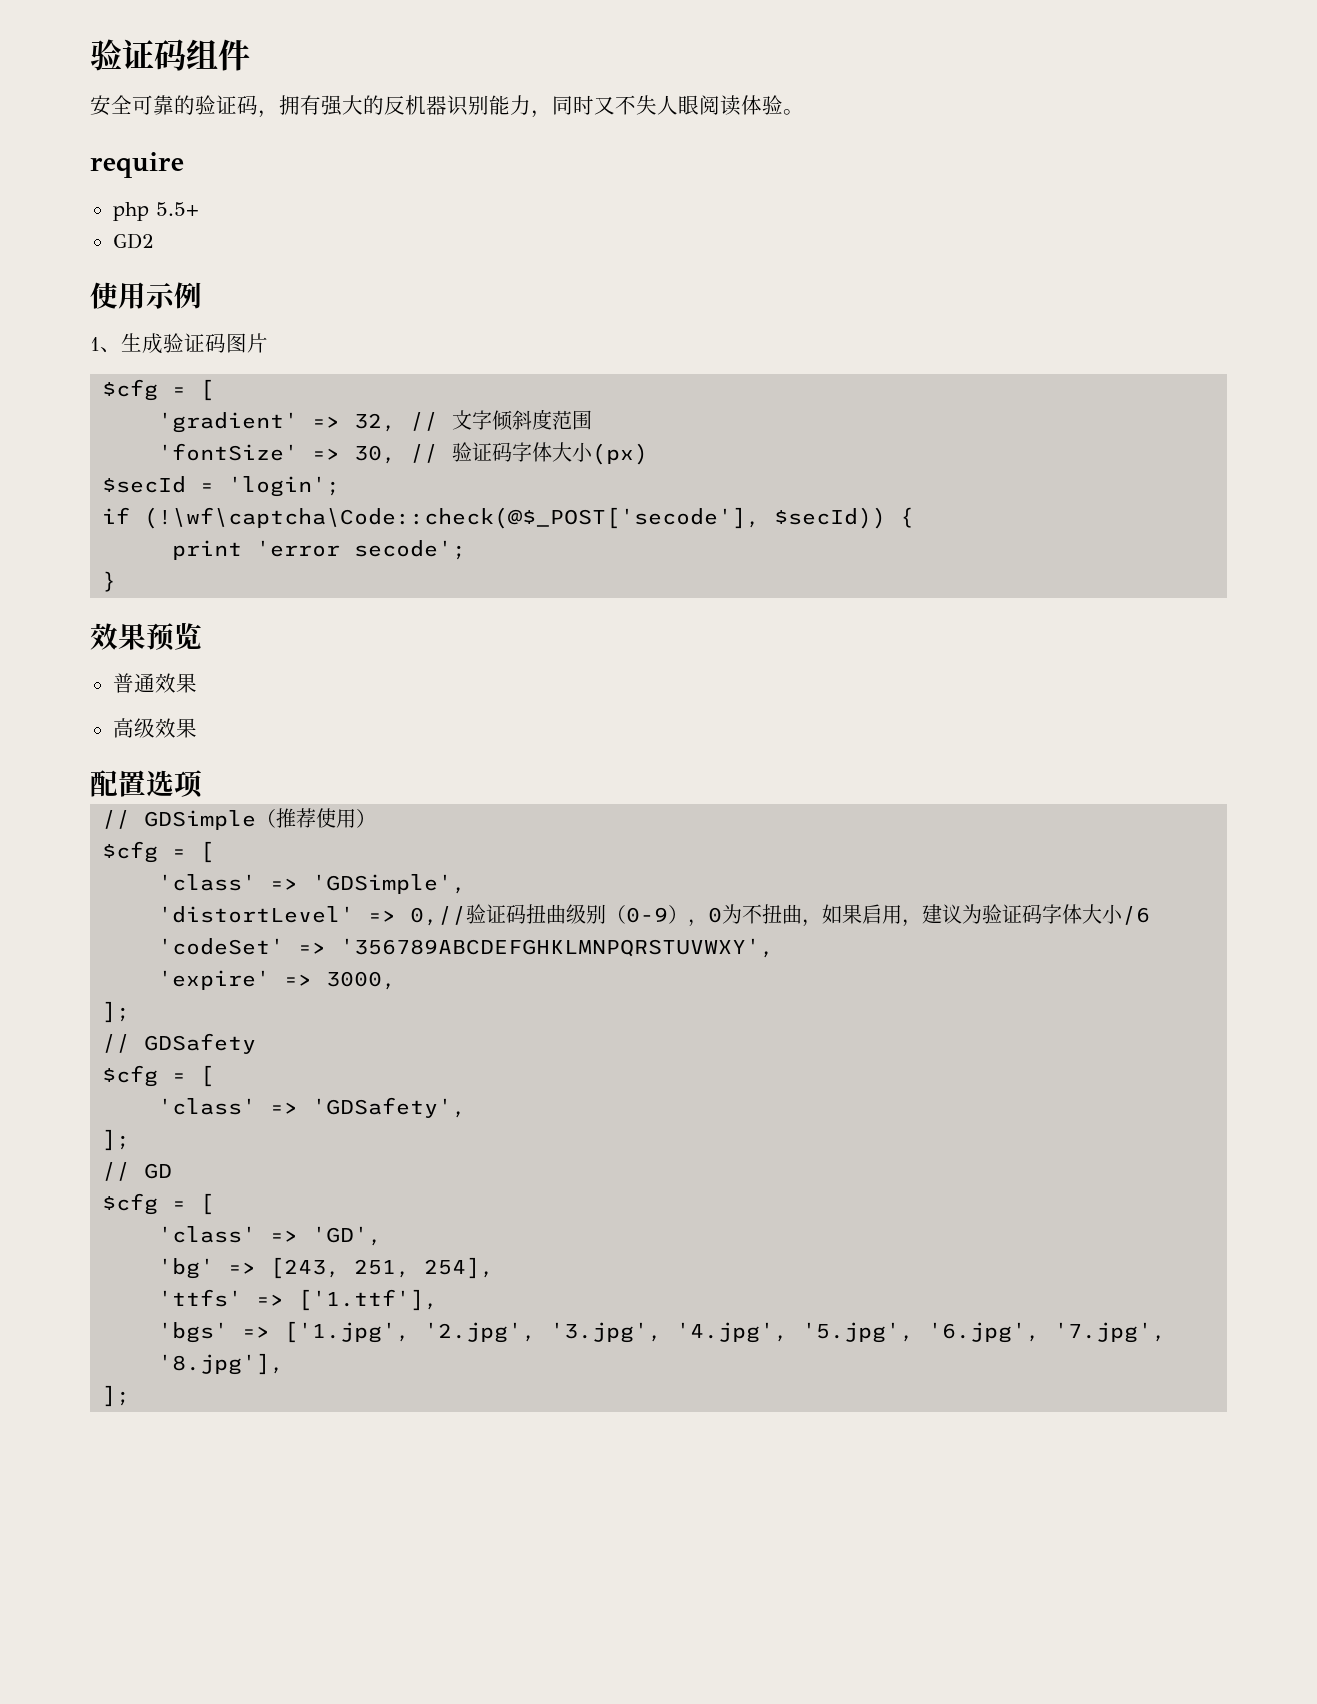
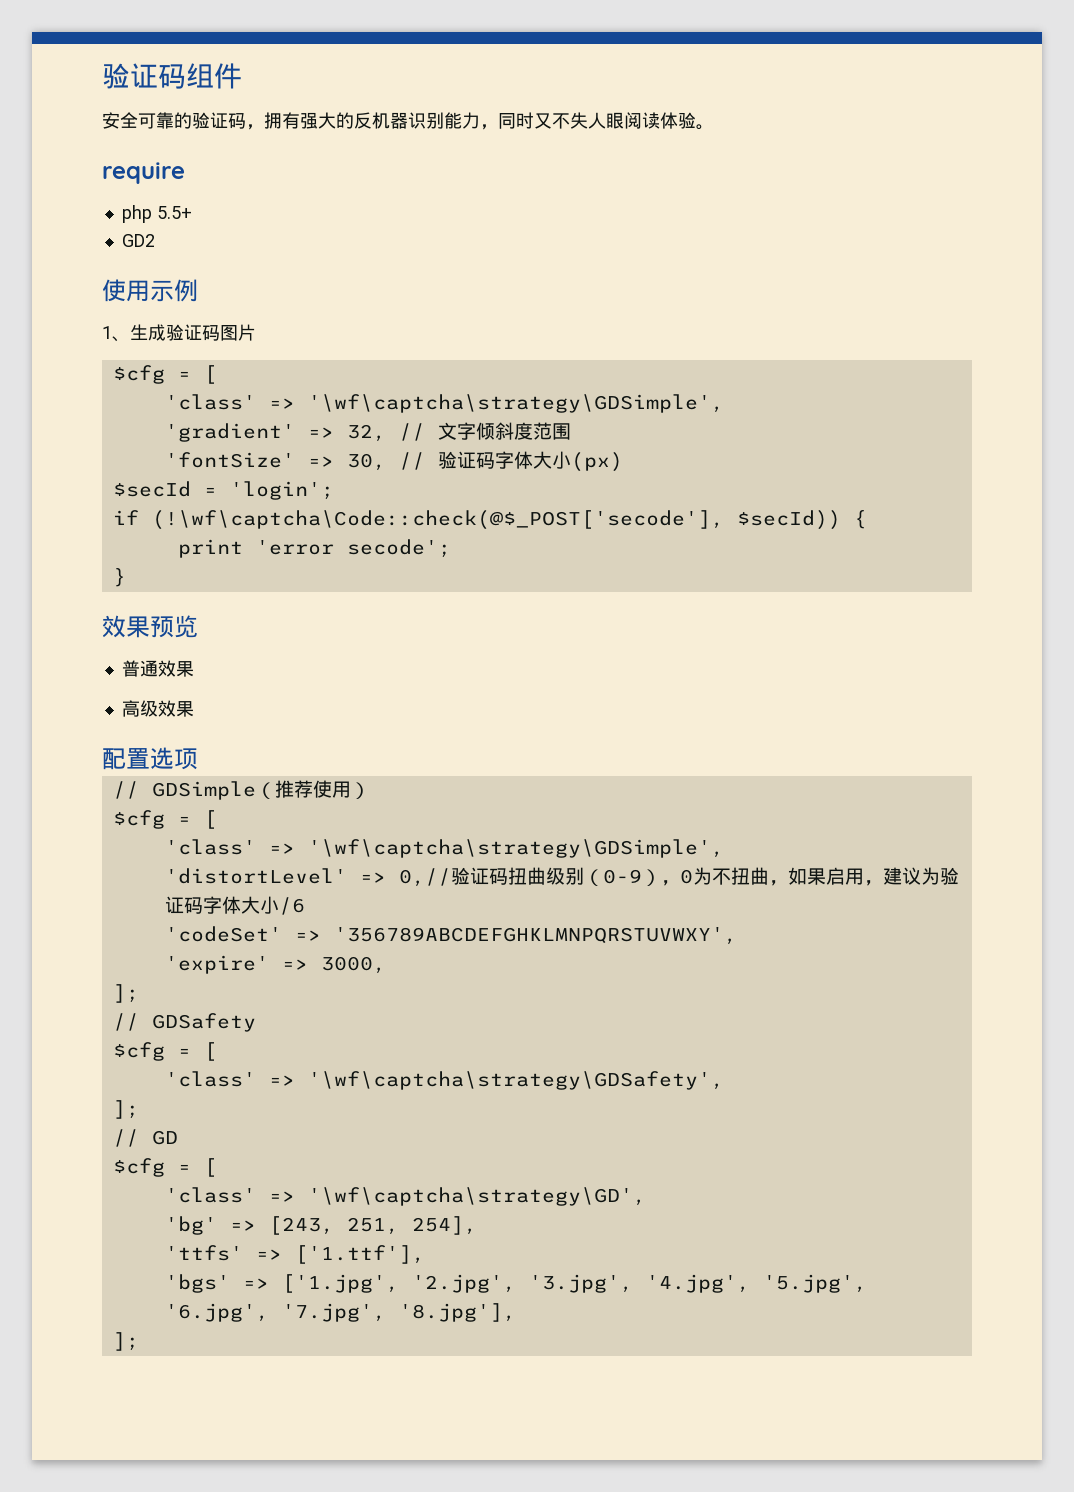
(215, 390) none -> [164,394,724,413] // 'class' => '\wf\captcha\strategy\GDSimple',
[312,874,467,894] 'GDSimple', -> [307,839,724,858] '\wf\captcha\strategy\GDSimple',
[312,1097,467,1118] 'GDSafety', -> [307,1071,724,1090] '\wf\captcha\strategy\GDSafety',
[312,1226,383,1246] 'GD', -> [307,1187,646,1206] '\wf\captcha\strategy\GD',

